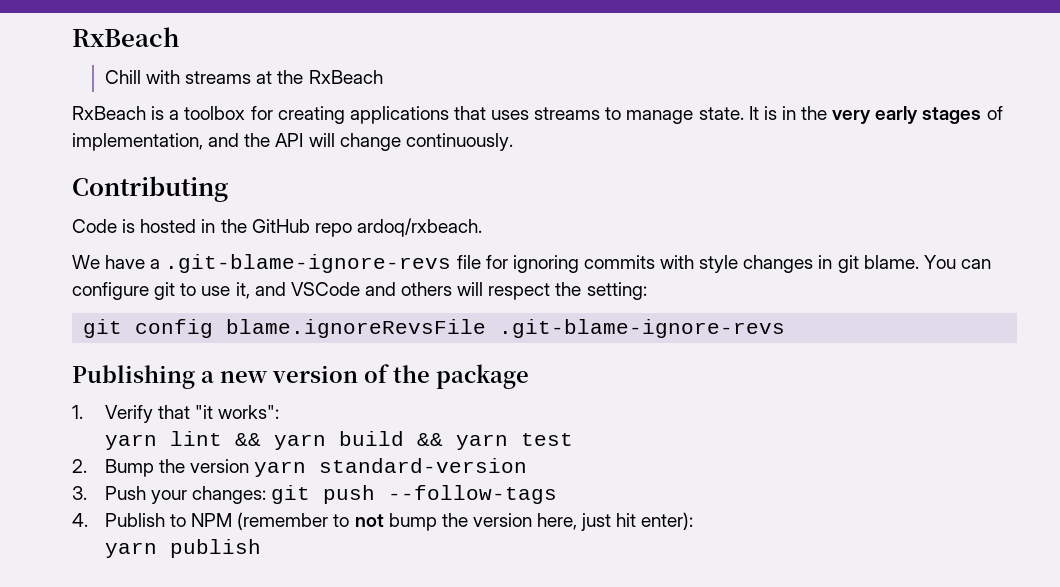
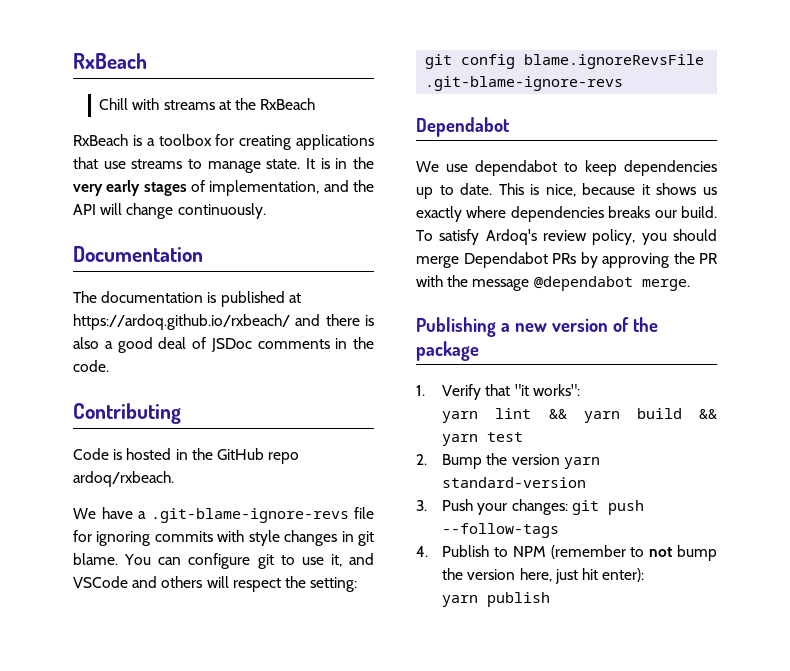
[491,110,530,120] uses -> [103,161,126,169] use
(513, 142) none -> [73,246,203,262] [73,291,301,307] [73,314,374,330] [73,337,374,353] [73,360,109,372] // Documentation // The documentation is published at https://ardoq.github.io/rxbeach/ and there is also a good deal of JSDoc comments in the code.
(786, 328) none -> [416,117,510,137] [416,160,717,176] [416,183,717,199] [416,206,717,222] [416,229,717,245] [416,252,718,268] [416,275,690,291] // Dependabot // We use dependabot to keep dependencies up to date. This is nice, because it shows us exactly where dependencies breaks our build. To satisfy Ardoq's review policy, you should merge Dependabot PRs by approving the PR with the message @dependabot merge.

